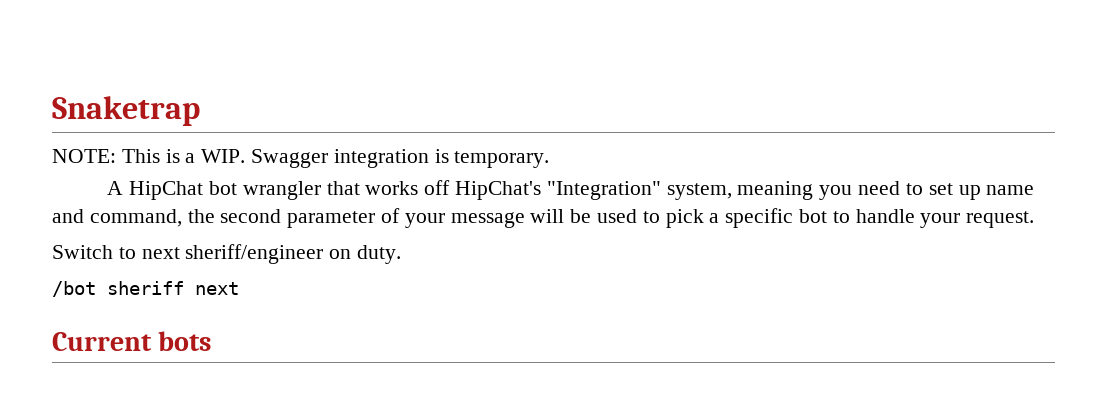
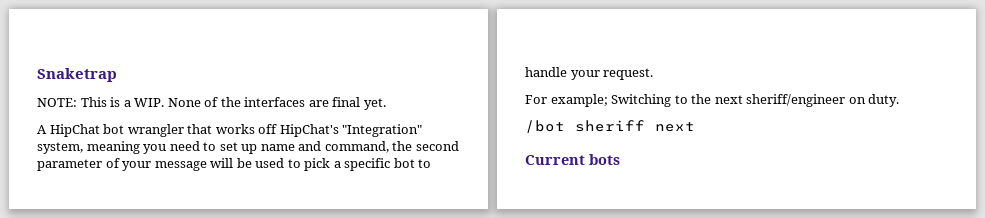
[251,149,550,168] Swagger integration is temporary. -> [167,97,386,110] None of the interfaces are final yet.
[52,245,136,259] Switch to -> [525,94,712,107] For example; Switching to the

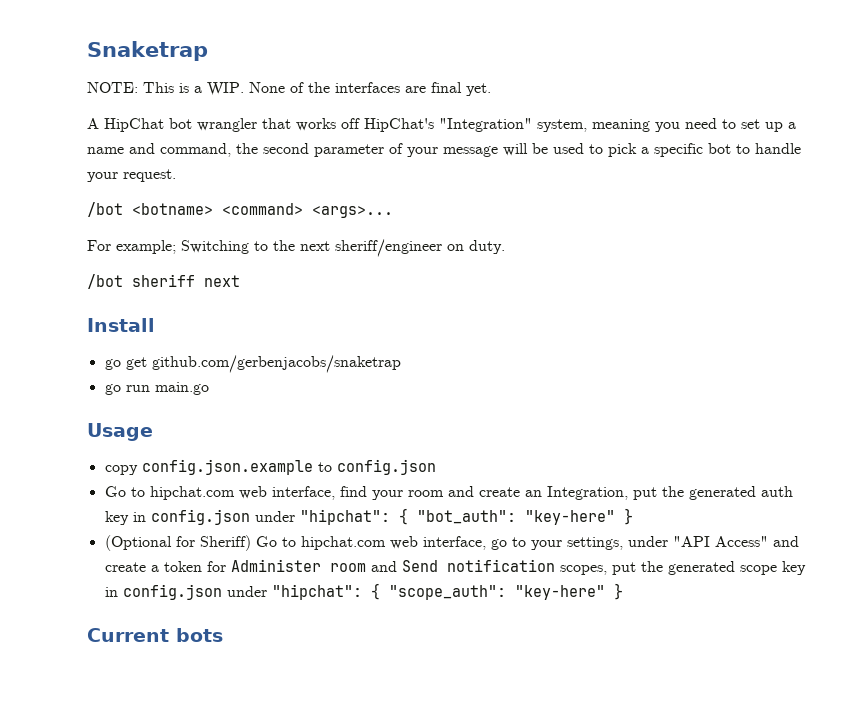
(258, 149) none -> [788,122,796,129] a
(654, 74) none -> [87,202,393,218] // /bot <botname> <command> <args>...
(695, 127) none -> [87,318,155,332] [104,355,401,373] [104,382,209,395] [87,423,153,441] [104,459,436,475] [104,486,793,500] [104,508,633,525] [104,535,799,551] [104,559,806,575] [104,583,623,600] // Install // go get github.com/gerbenjacobs/snaketrap // go run main.go // Usage // copy config.json.example to config.json // Go to hipchat.com web interface, find your room and create an Integration, put the generated auth key in config.json under "hipchat": { "bot_auth": "key-here" } // (Optional for Sheriff) Go to hipchat.com web interface, go to your settings, under "API Access" and create a token for Administer room and Send notification scopes, put the generated scope key in config.json under "hipchat": { "scope_auth": "key-here" }

